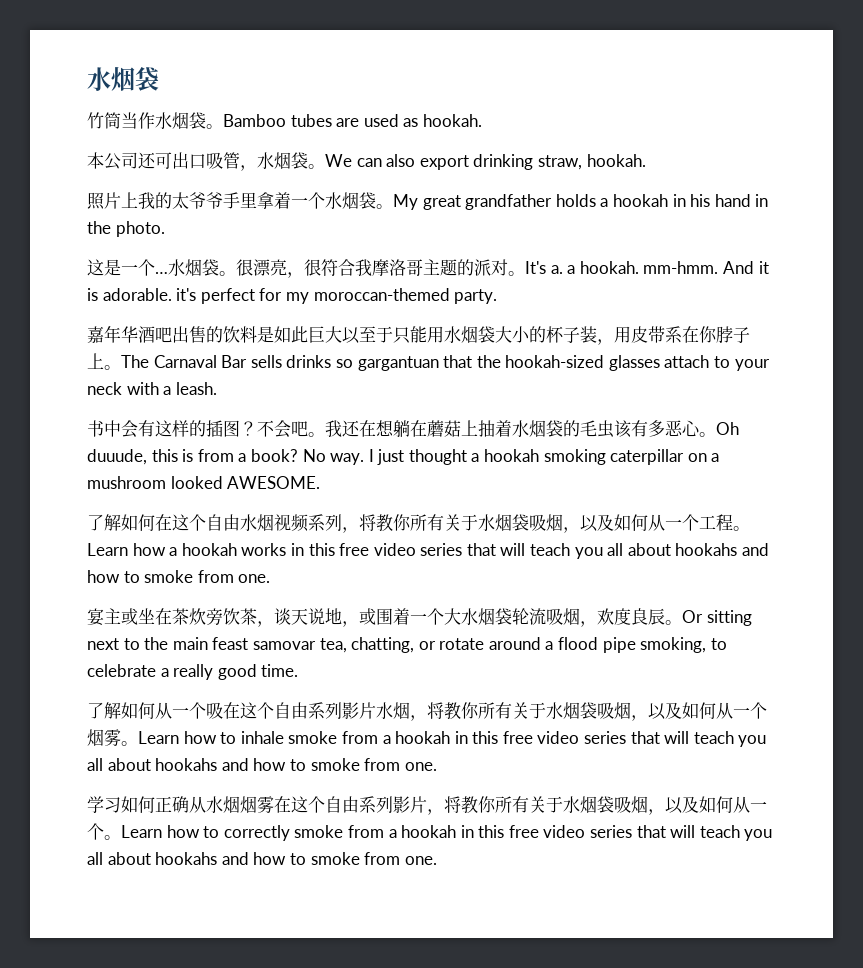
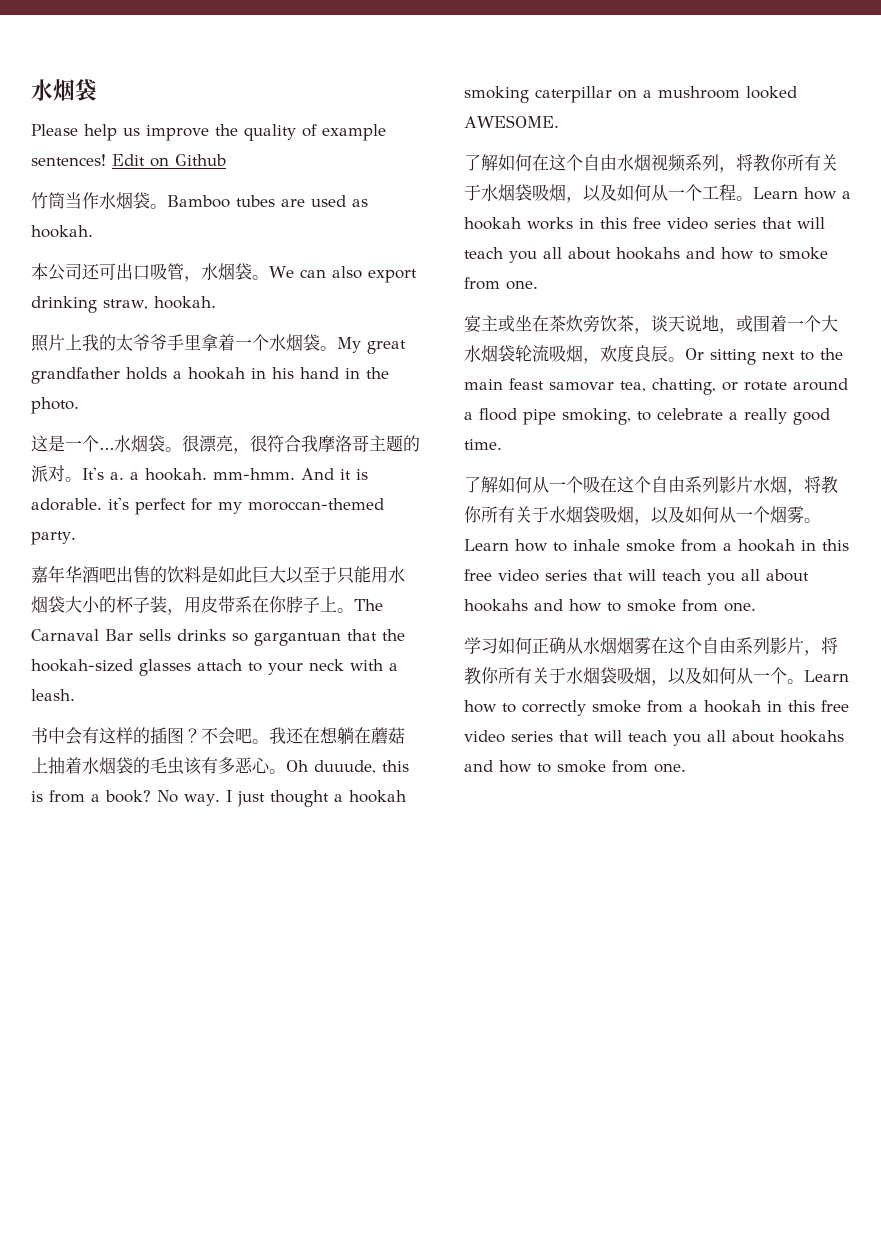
[87,67,159,91] 水烟袋 -> [31,79,97,101] [31,124,386,141] [31,154,226,167] 水烟袋 // Please help us improve the quality of example sentences! Edit on Github

